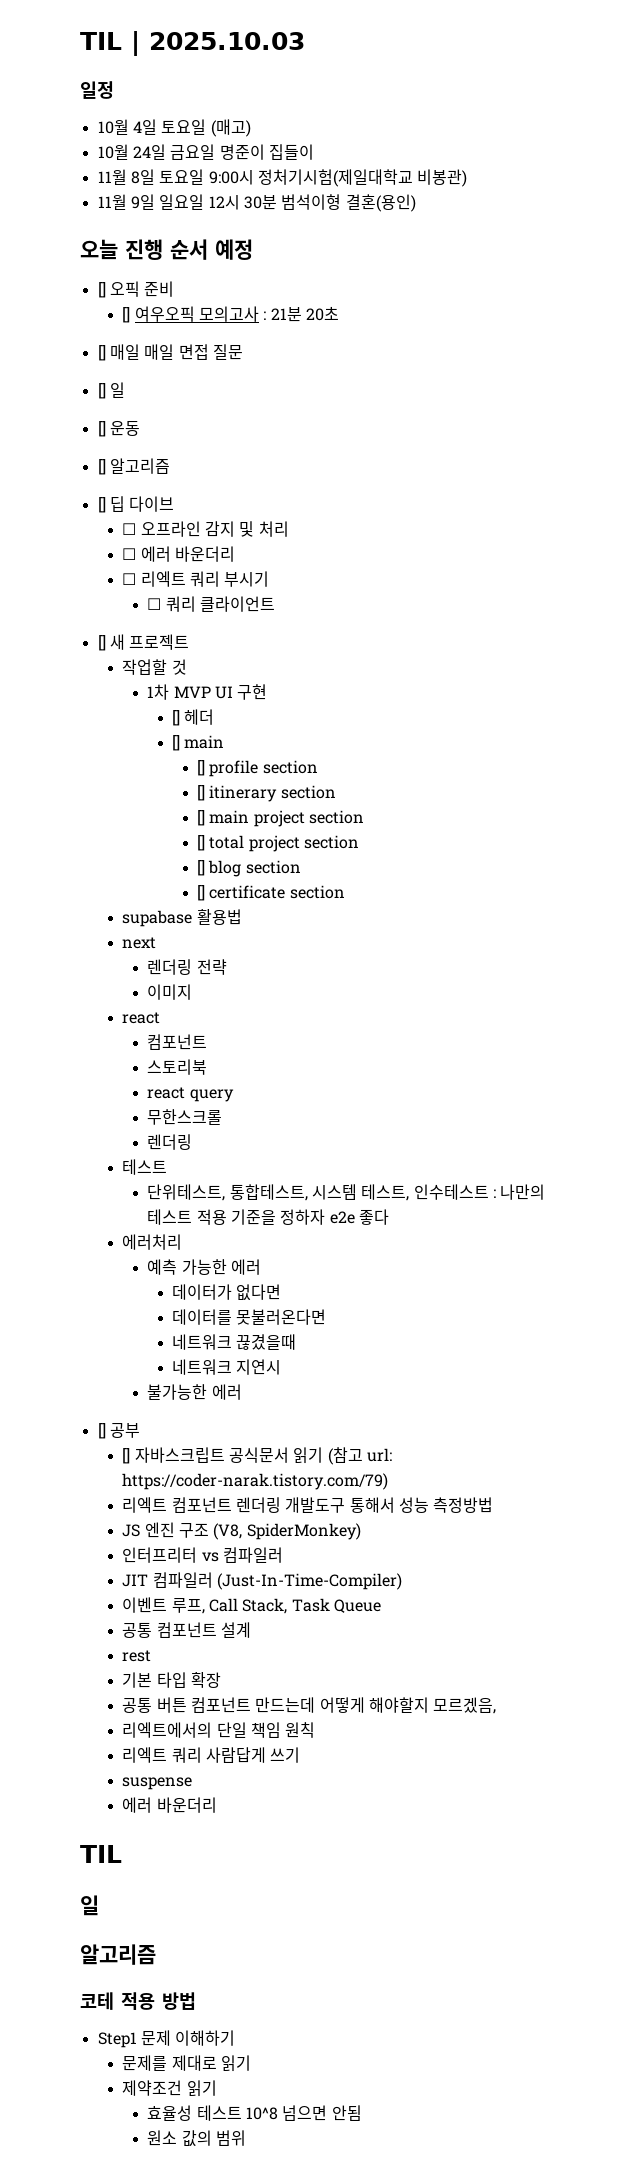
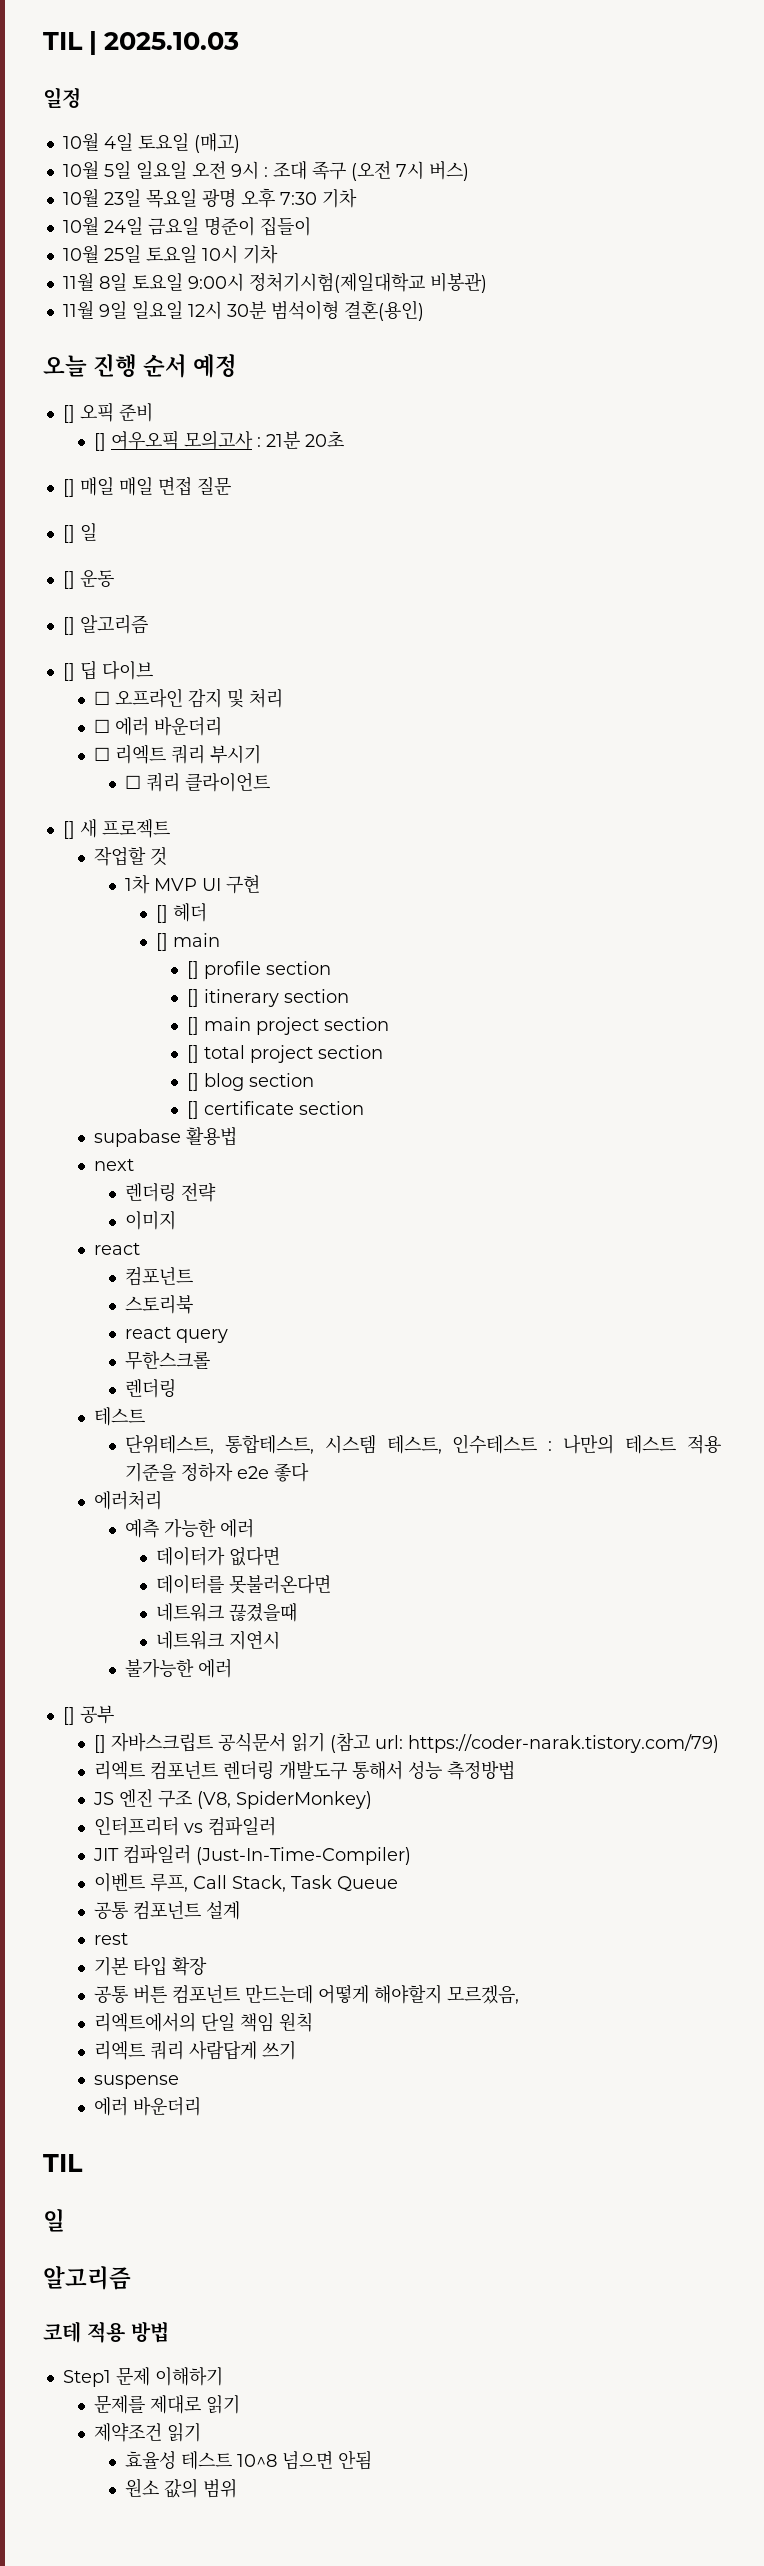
(251, 128) none -> [62,161,469,181] [62,188,357,208] // 10월 5일 일요일 오전 9시 : 조대 족구 (오전 7시 버스) // 10월 23일 목요일 광명 오후 7:30 기차
(314, 152) none -> [62,244,278,264] // 10월 25일 토요일 10시 기차

